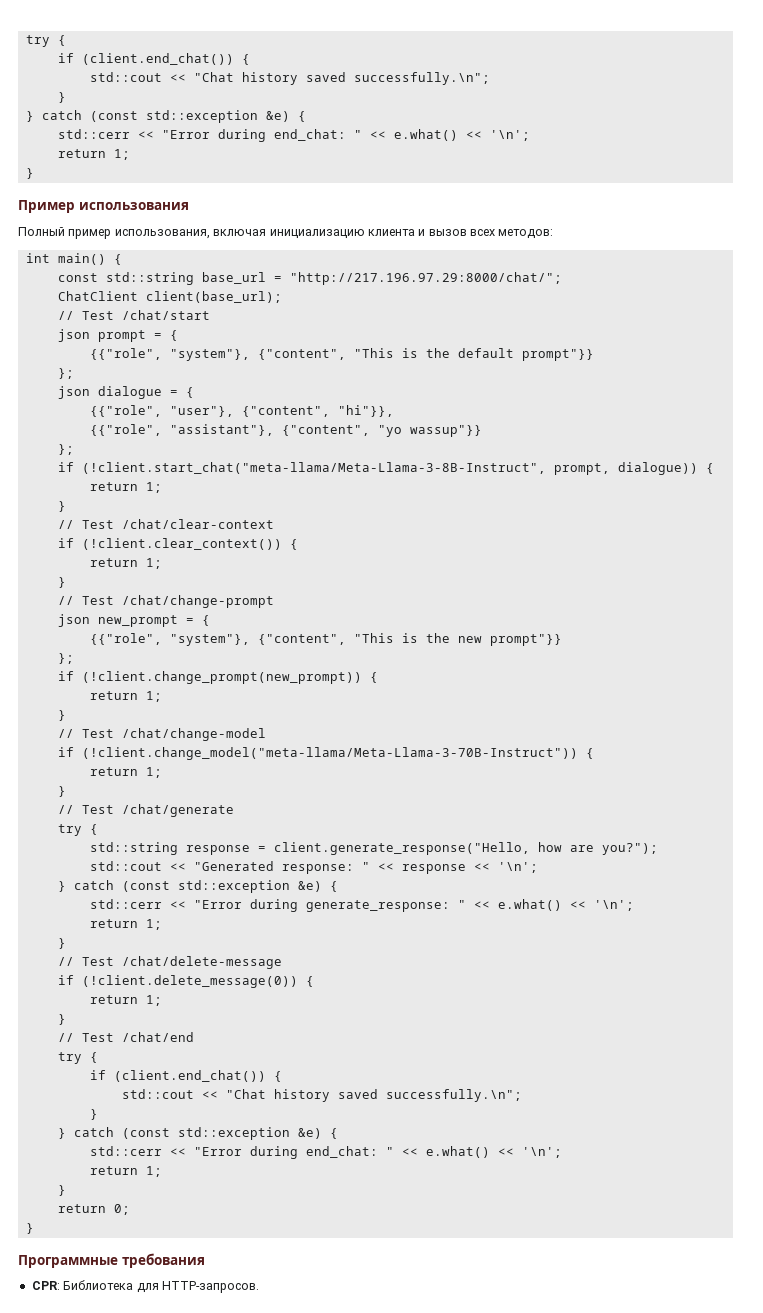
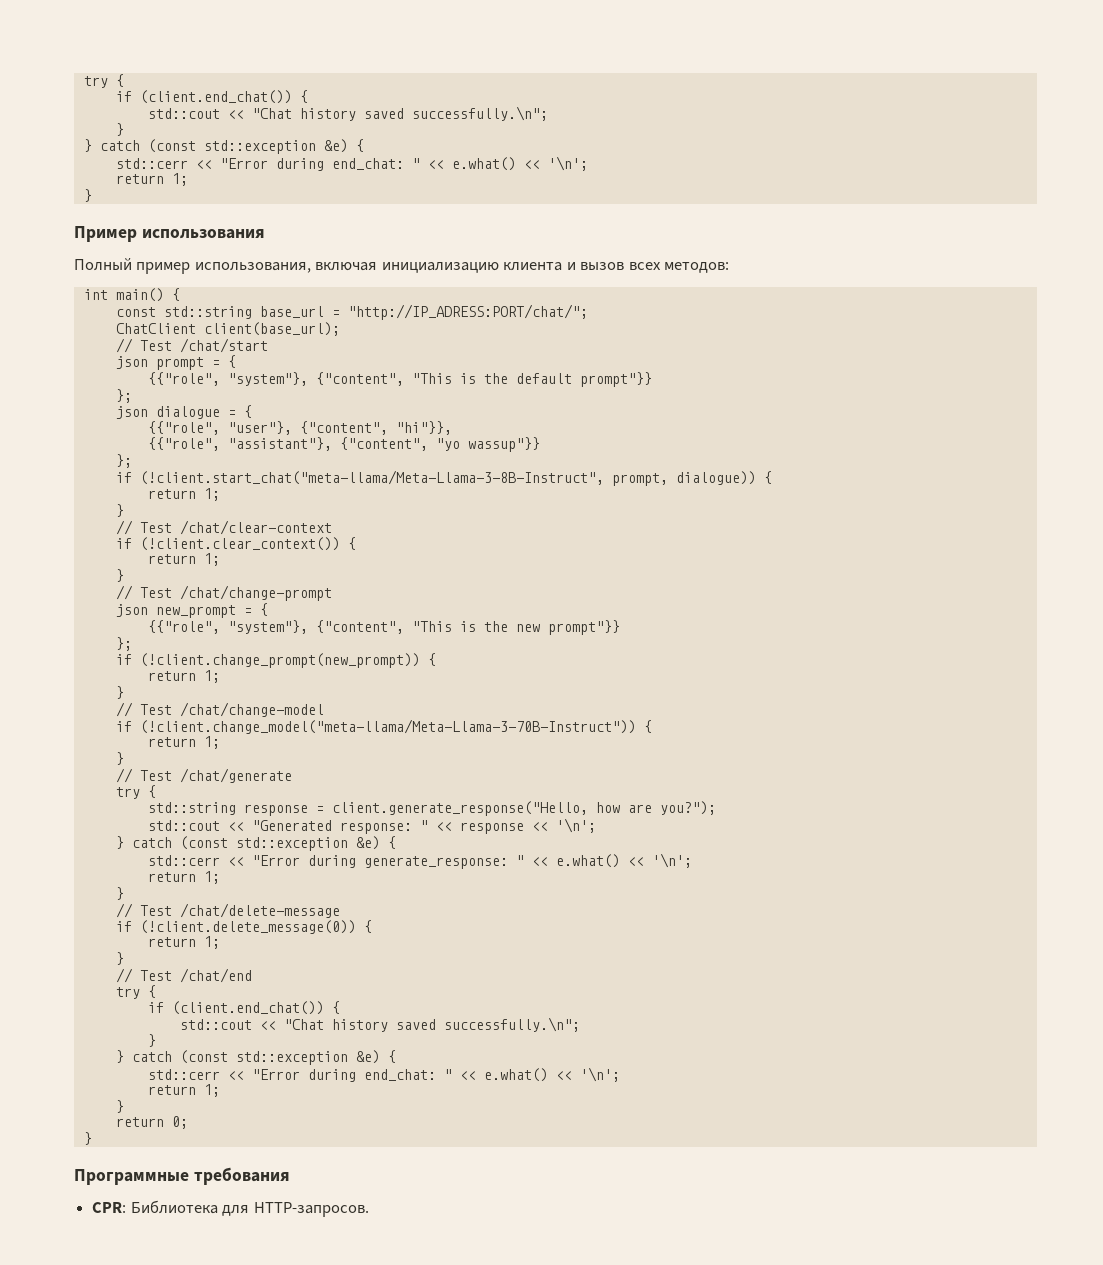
[289,272,562,285] "http://217.196.97.29:8000/chat/"; -> [347,304,588,320] "http://IP_ADRESS:PORT/chat/";

